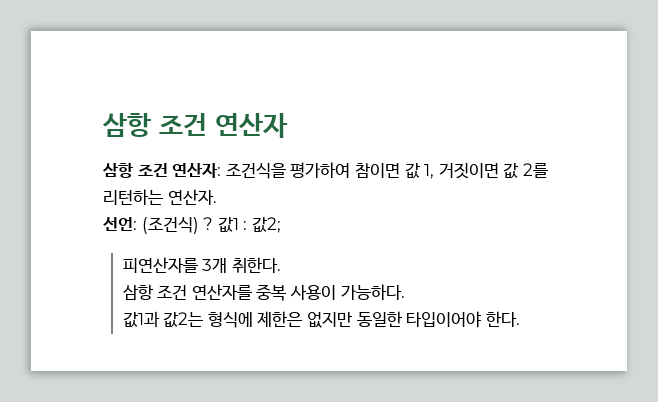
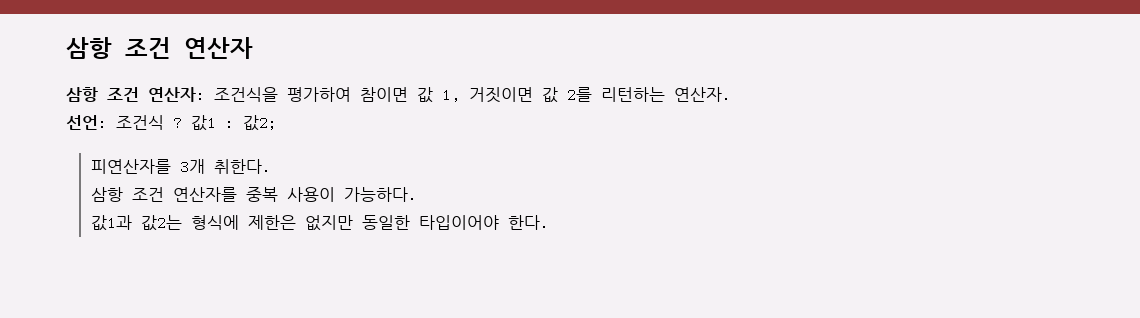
[141,217,199,234] (조건식) -> [116,115,164,130] 조건식

